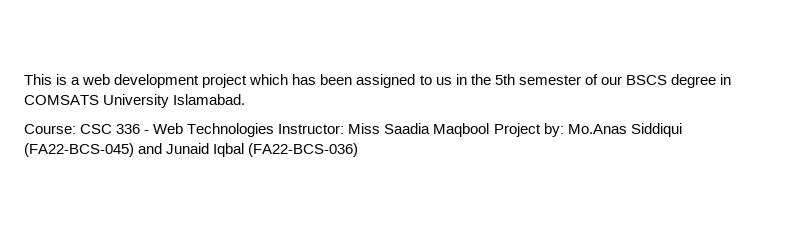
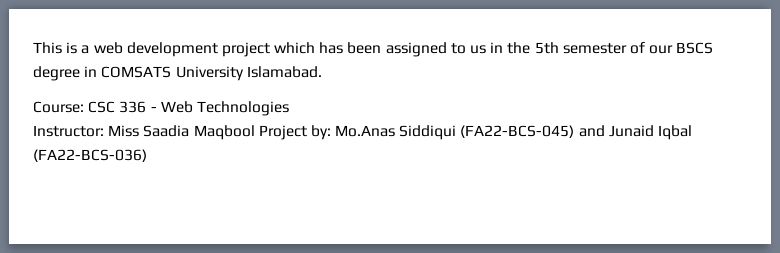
(275, 130) none -> (289, 108) //

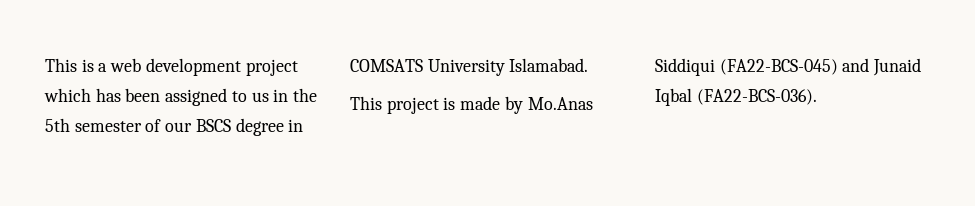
[33,101,289,116] [33,125,331,140] Course: CSC 336 - Web Technologies // Instructor: Miss Saadia Maqbool Project by: -> [350,96,523,114] This project is made by
[33,149,147,162] (FA22-BCS-036) -> [696,89,817,105] (FA22-BCS-036).

